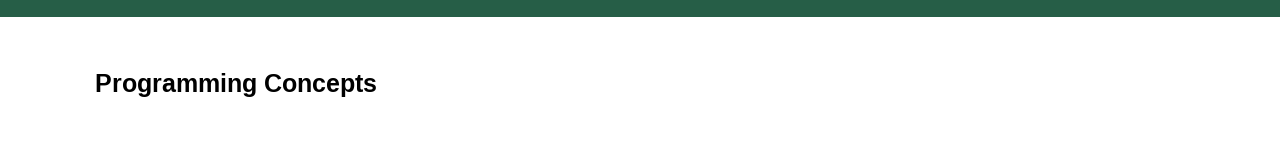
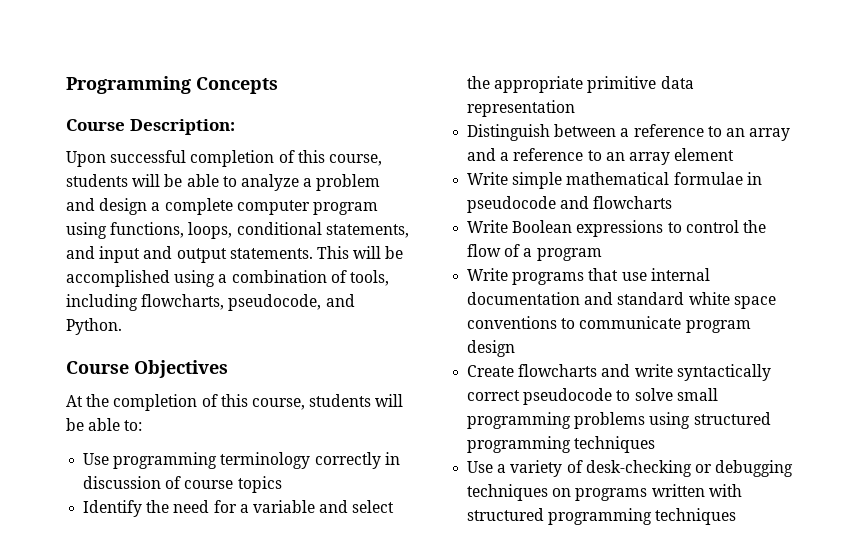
(377, 85) none -> [66,119,235,135] [66,150,382,167] [66,174,381,191] [66,198,378,215] [66,222,409,239] [66,246,404,263] [66,270,389,287] [66,294,355,311] [66,318,122,335] [66,360,228,378] [66,394,404,411] [66,418,143,431] [83,452,400,469] [83,476,282,493] [83,500,395,517] [467,76,694,93] [467,100,576,117] [467,124,791,141] [467,148,735,165] [467,172,762,189] [467,196,673,213] [467,220,766,237] [467,244,602,261] [467,268,710,285] [467,292,776,309] [467,316,751,333] [467,340,516,357] [467,364,771,381] [467,388,718,405] [467,412,771,429] [467,436,656,453] [467,460,794,477] [467,484,742,501] [467,508,737,525] // Course Description: // Upon successful completion of this course, students will be able to analyze a problem and design a complete computer program using functions, loops, conditional statements, and input and output statements. This will be accomplished using a combination of tools, including flowcharts, pseudocode, and Python. // Course Objectives // At the completion of this course, students will be able to: // Use programming terminology correctly in discussion of course topics // Identify the need for a variable and select the appropriate primitive data representation // Distinguish between a reference to an array and a reference to an array element // Write simple mathematical formulae in pseudocode and flowcharts // Write Boolean expressions to control the flow of a program // Write programs that use internal documentation and standard white space conventions to communicate program design // Create flowcharts and write syntactically correct pseudocode to solve small programming problems using structured programming techniques // Use a variety of desk-checking or debugging techniques on programs written with structured programming techniques

